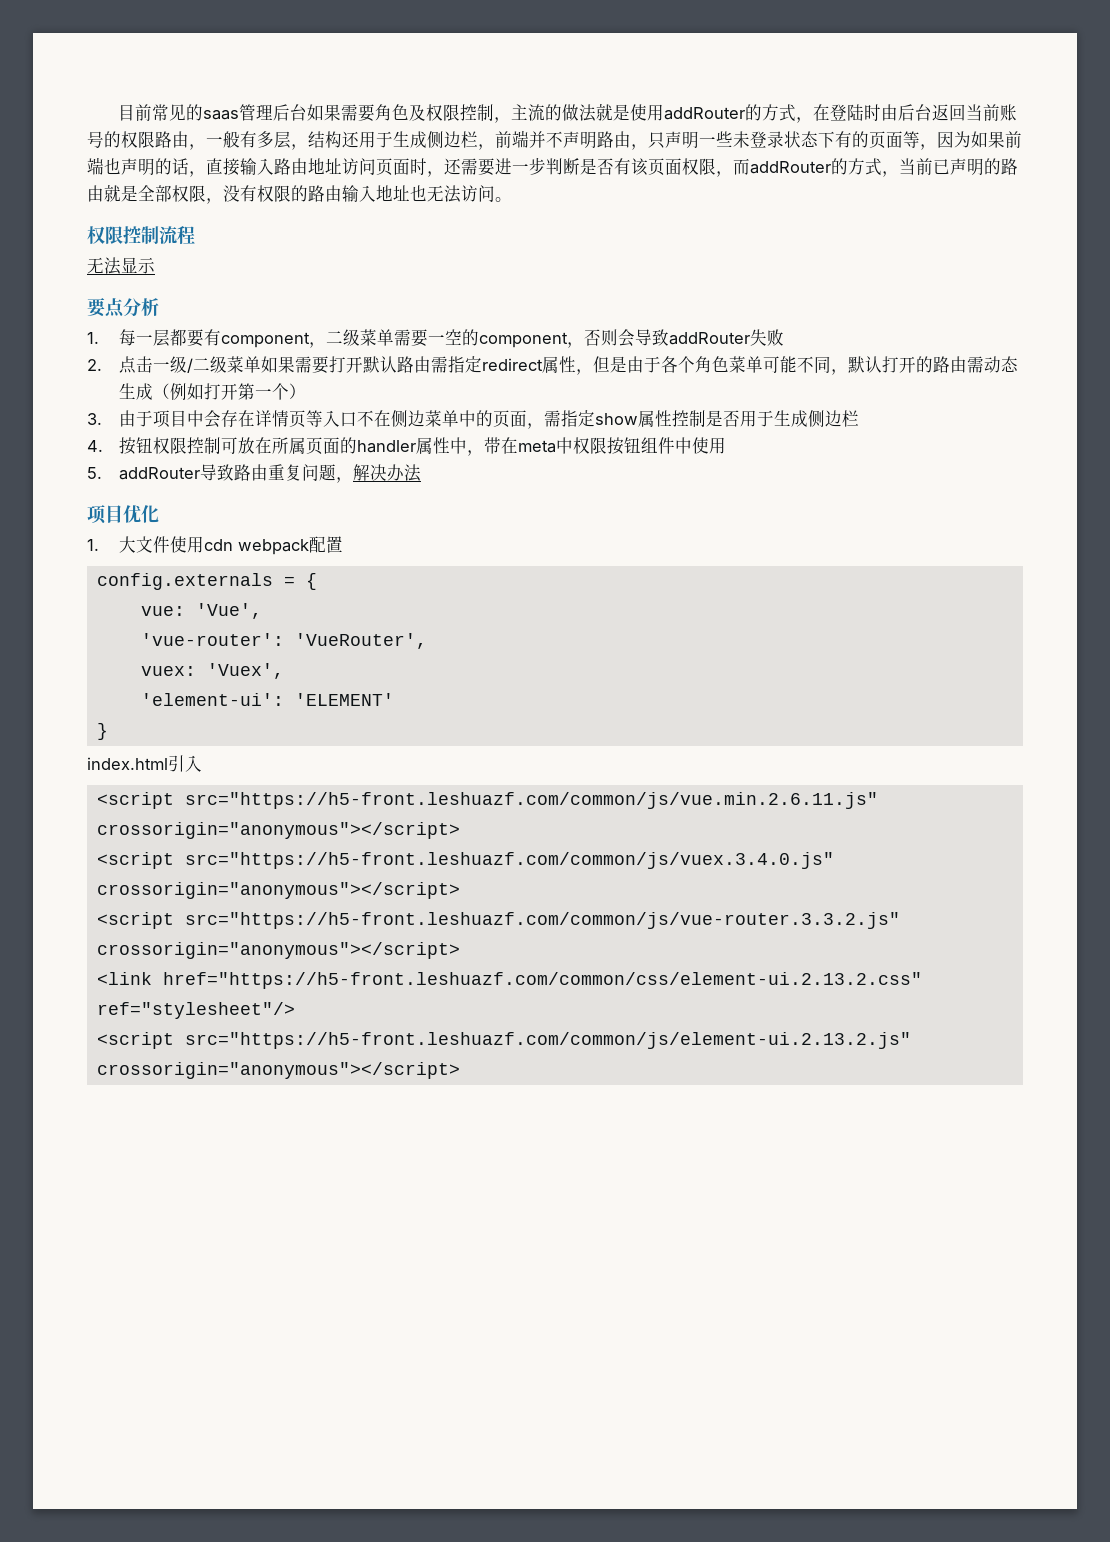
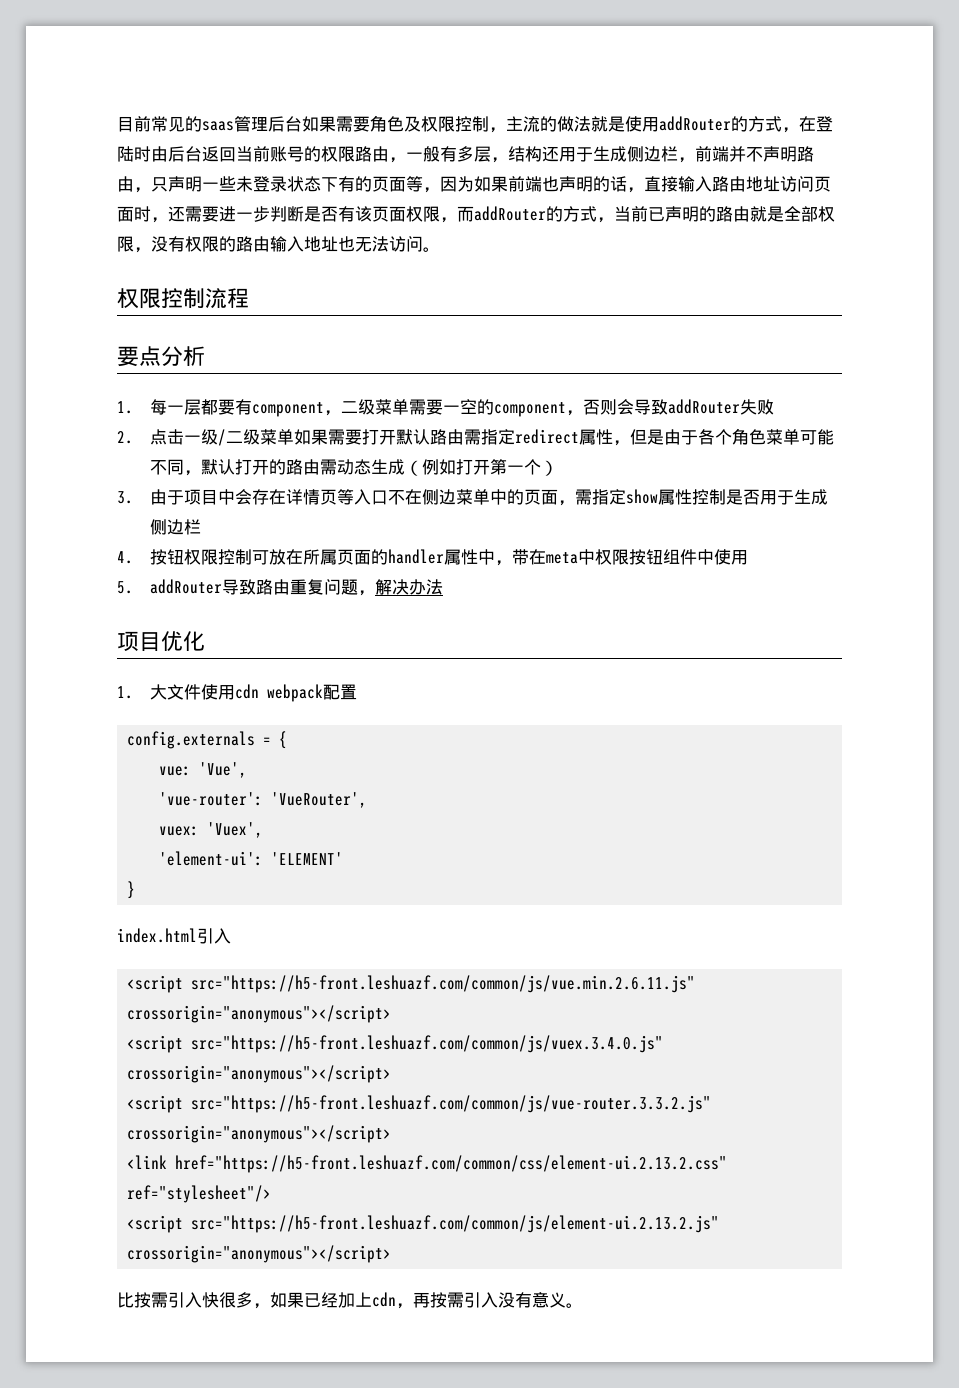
[87,257,155,275] // 无法显示 -> (249, 298) none
(460, 1070) none -> [117,1292,583,1309] // 比按需引入快很多，如果已经加上cdn，再按需引入没有意义。

